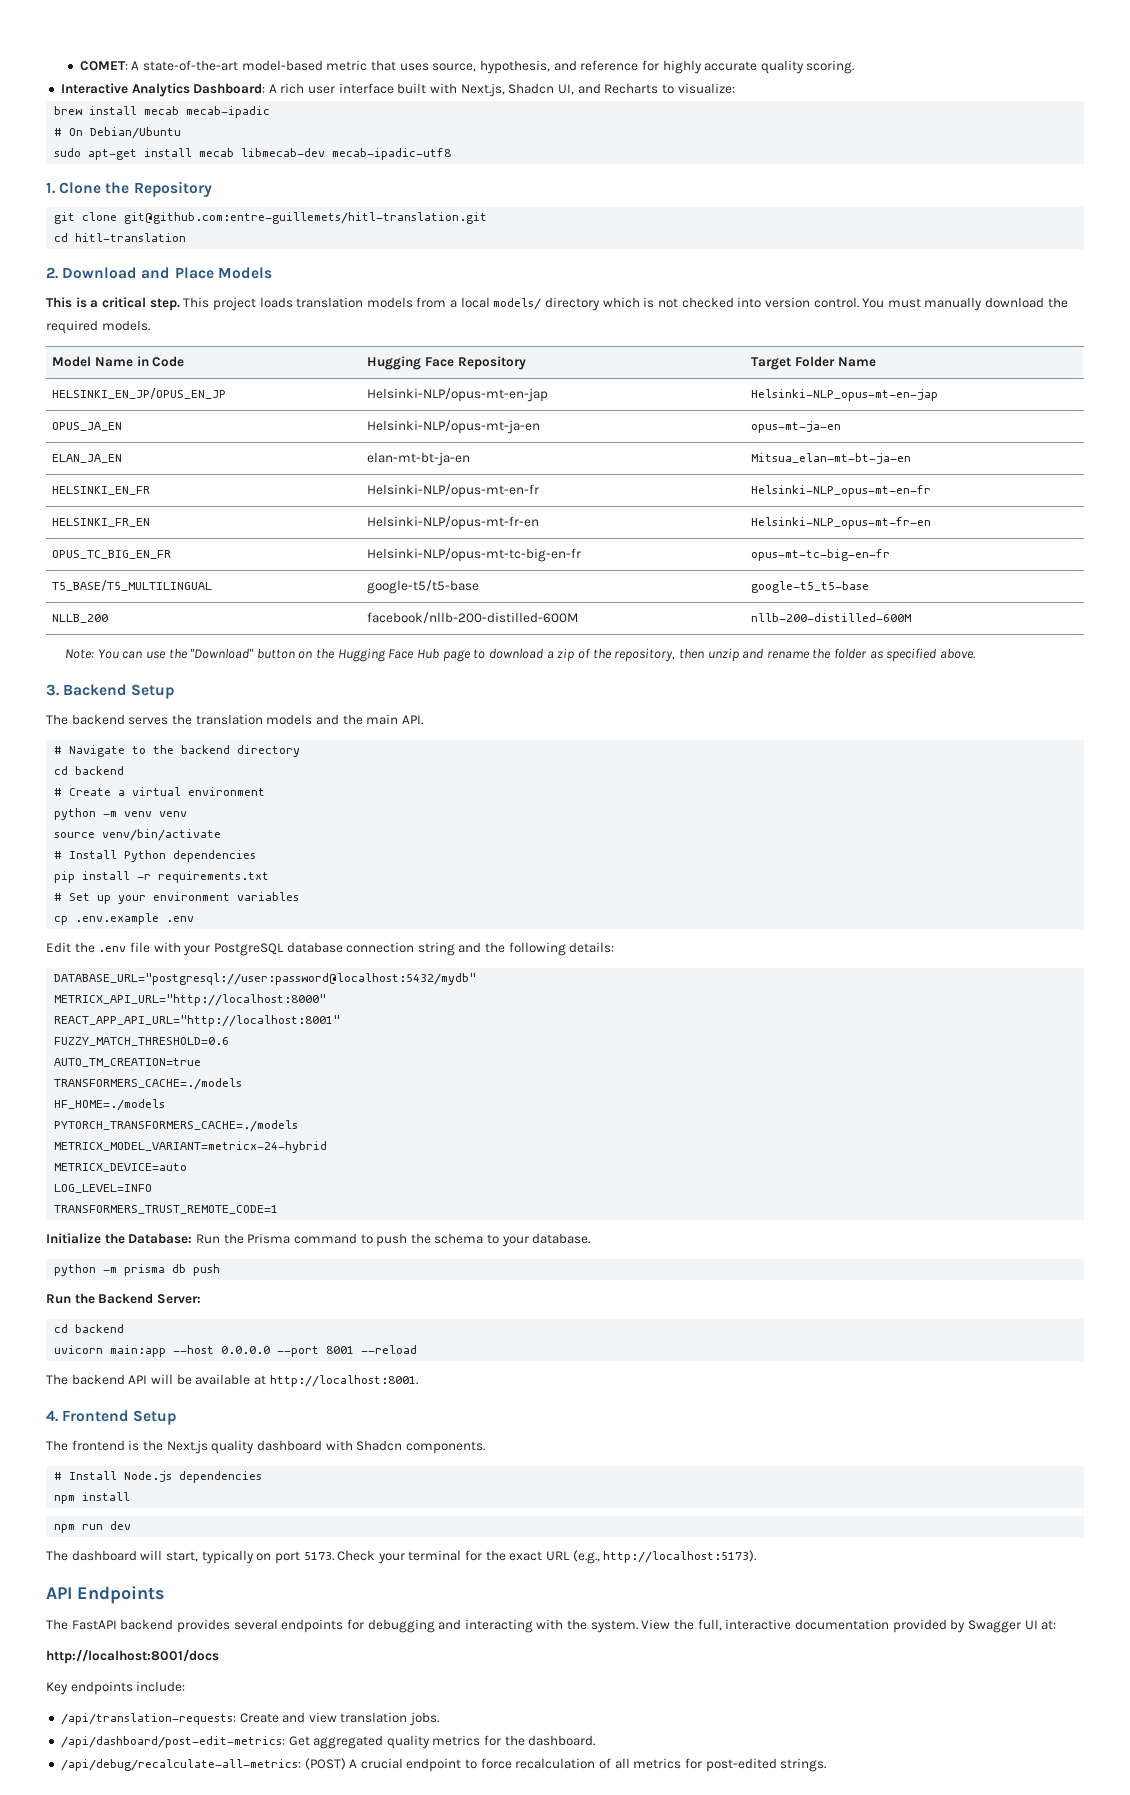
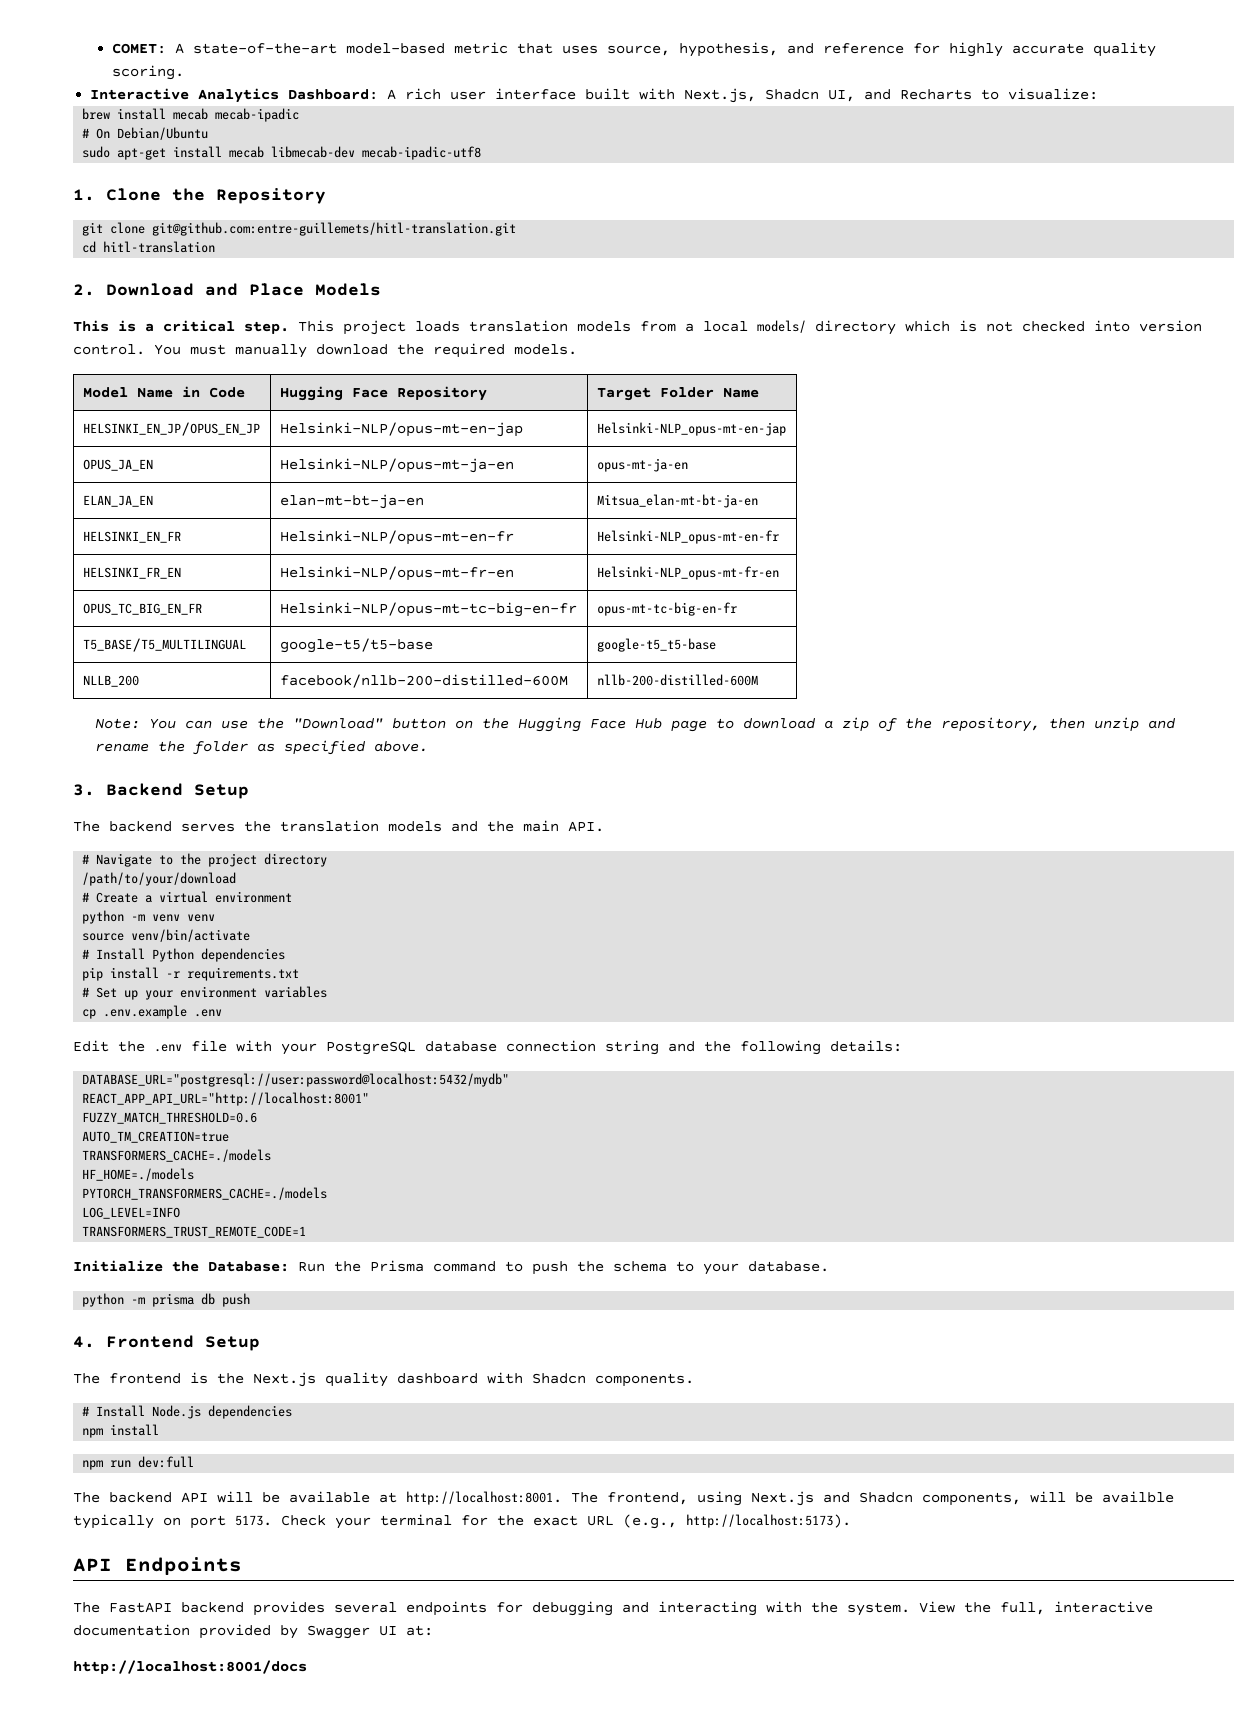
[181,745,231,754] backend -> [208,853,258,867] project
[54,766,125,775] cd backend -> [82,872,237,886] /path/to/your/download
[54,994,327,1006] // METRICX_API_URL="http://localhost:8000" -> (510, 1080) none
[54,1141,328,1153] [54,1163,188,1172] // METRICX_MODEL_VARIANT=metricx-24-hybrid // METRICX_DEVICE=auto -> (328, 1193) none
[46,1293,201,1304] [54,1324,125,1333] [54,1345,418,1357] [46,1374,418,1387] // Run the Backend Server: // cd backend // uvicorn main:app --host 0.0.0.0 --port 8001 --reload // The backend API will be available at http://localhost:8001. -> (251, 1300) none
[110,1521,132,1530] [46,1550,198,1562] dev // The dashboard will start, -> [138,1456,195,1468] [73,1491,1174,1506] dev:full // The backend API will be available at http://localhost:8001. The frontend, using Next.js and Shadcn components, will be availble
[46,1681,186,1695] [60,1712,440,1726] [60,1735,596,1749] [60,1758,827,1772] // Key endpoints include: // /api/translation-requests: Create and view translation jobs. // /api/dashboard/post-edit-metrics: Get aggregated quality metrics for the dashboard. // /api/debug/recalculate-all-metrics: (POST) A crucial endpoint to force recalculation of all metrics for post-edited strings. -> (307, 1667) none

